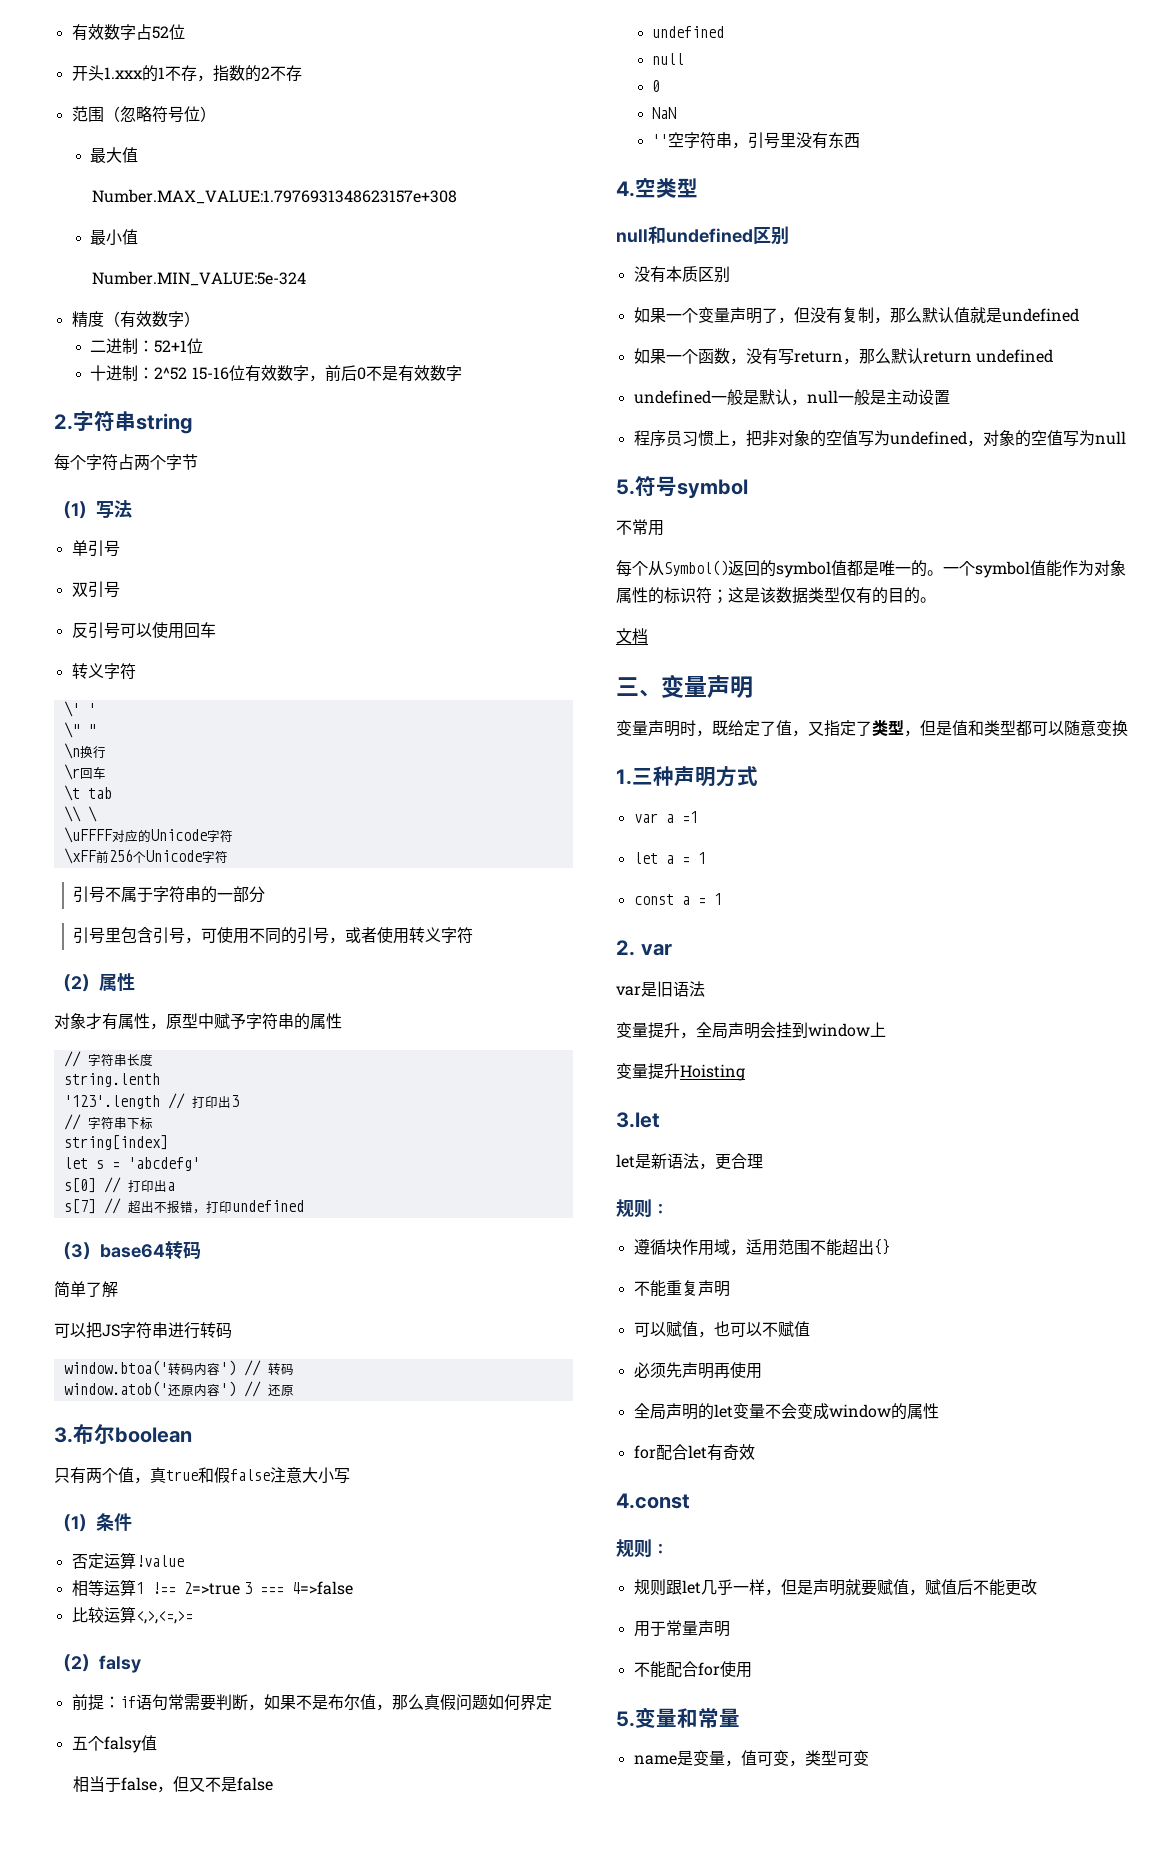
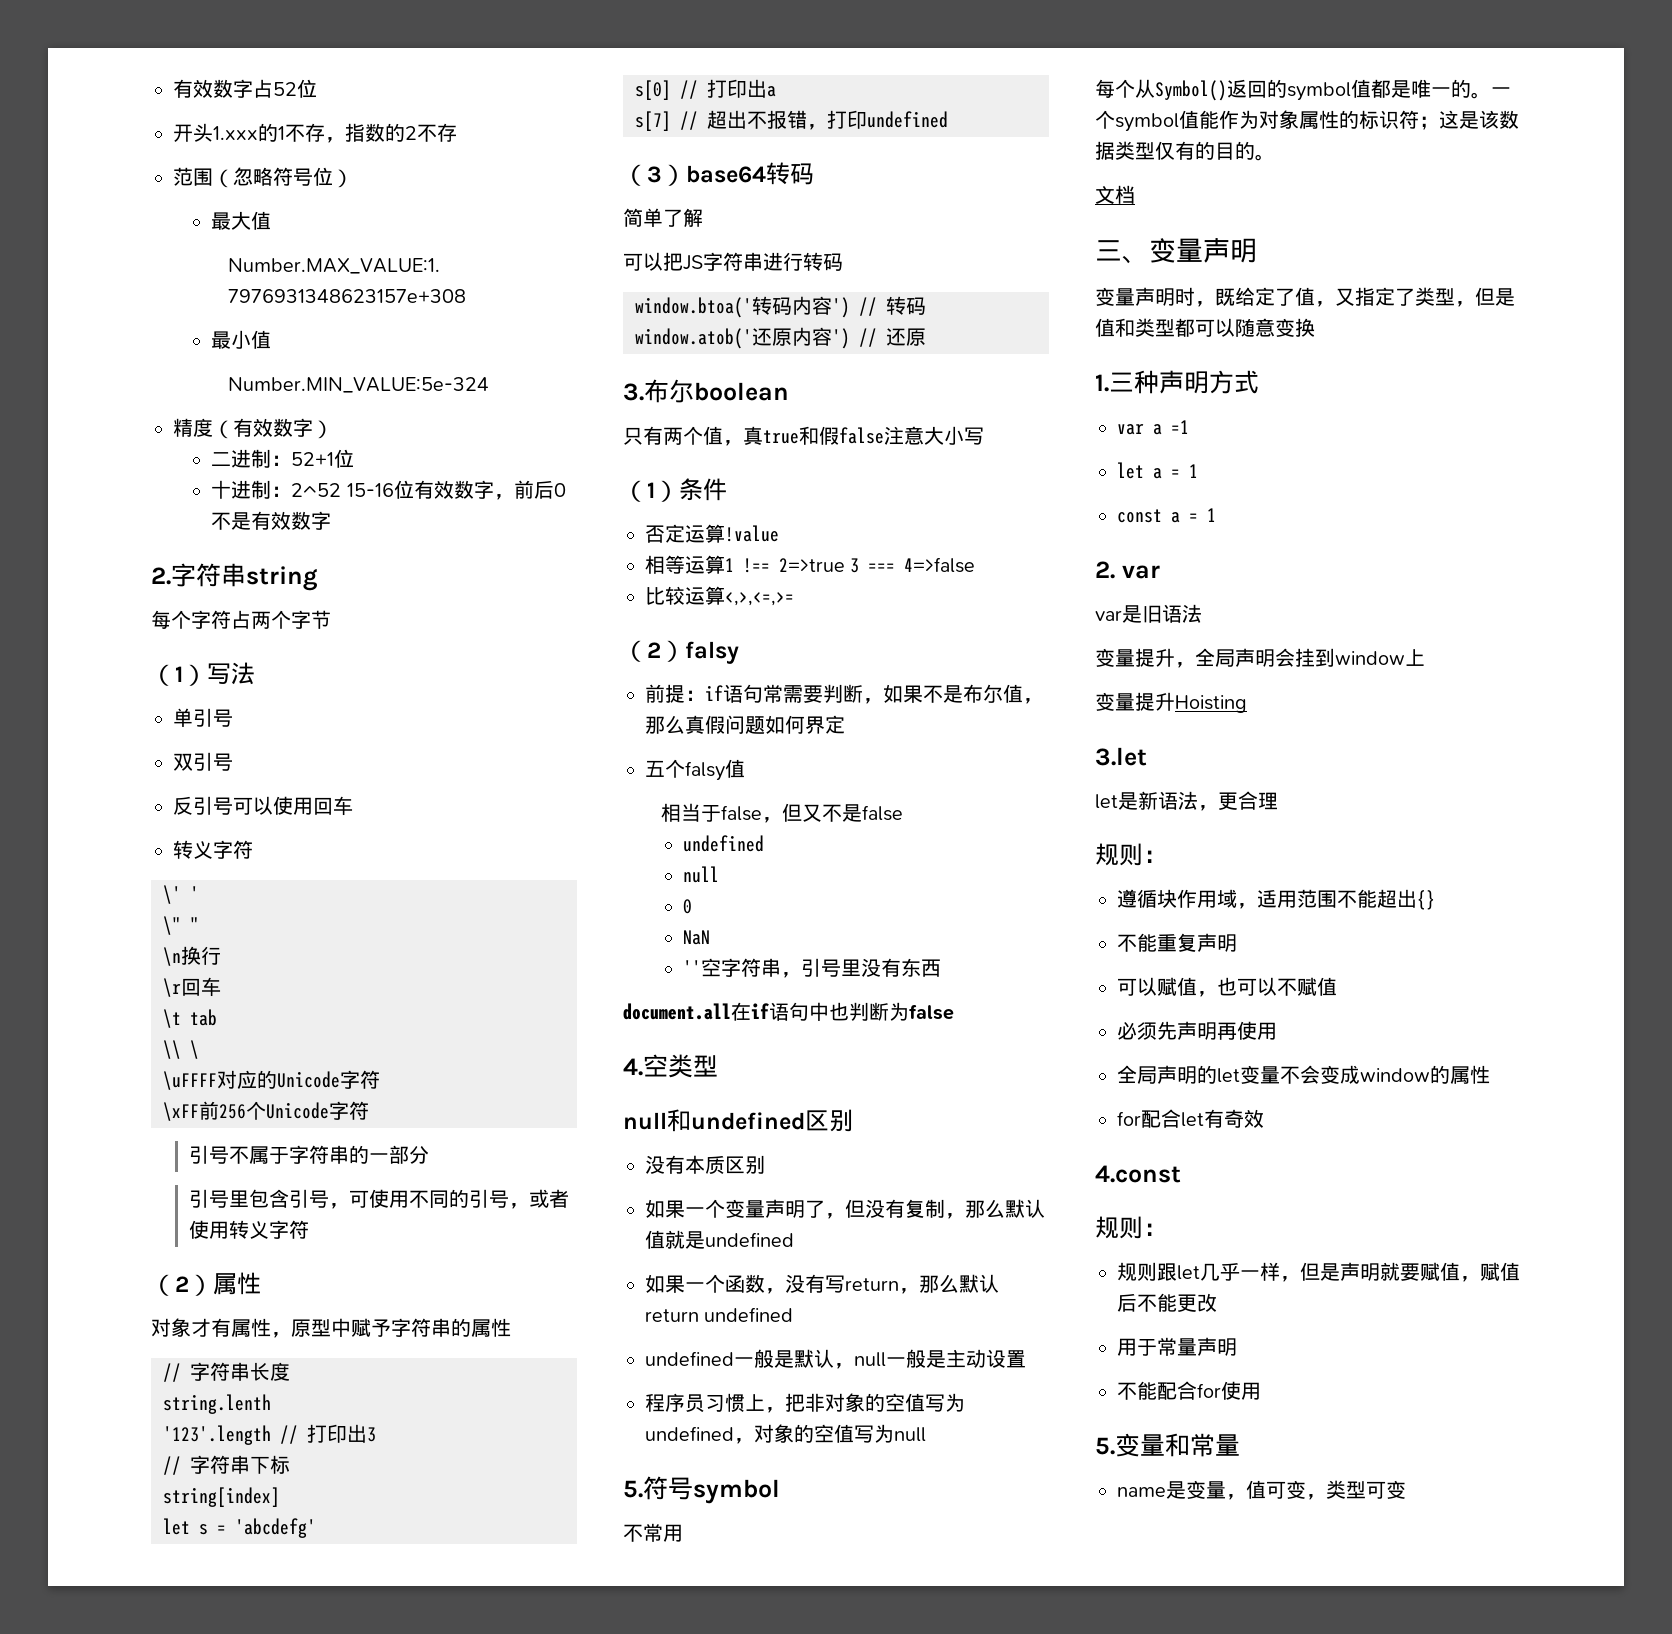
(861, 140) none -> [623,1002,954,1021] // document.all在if语句中也判断为false

